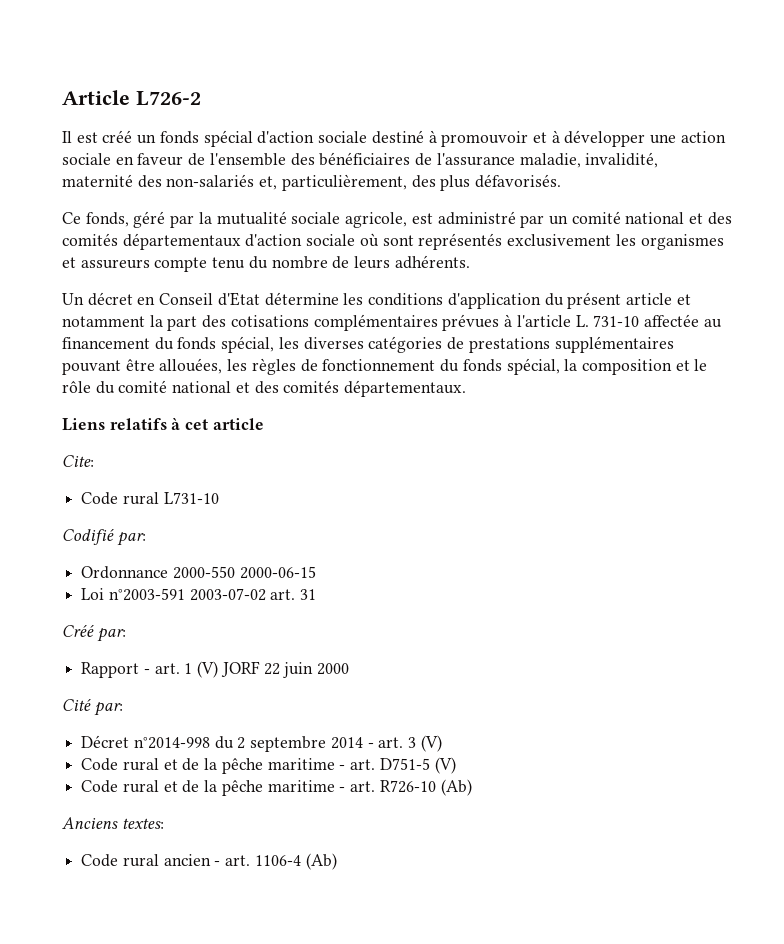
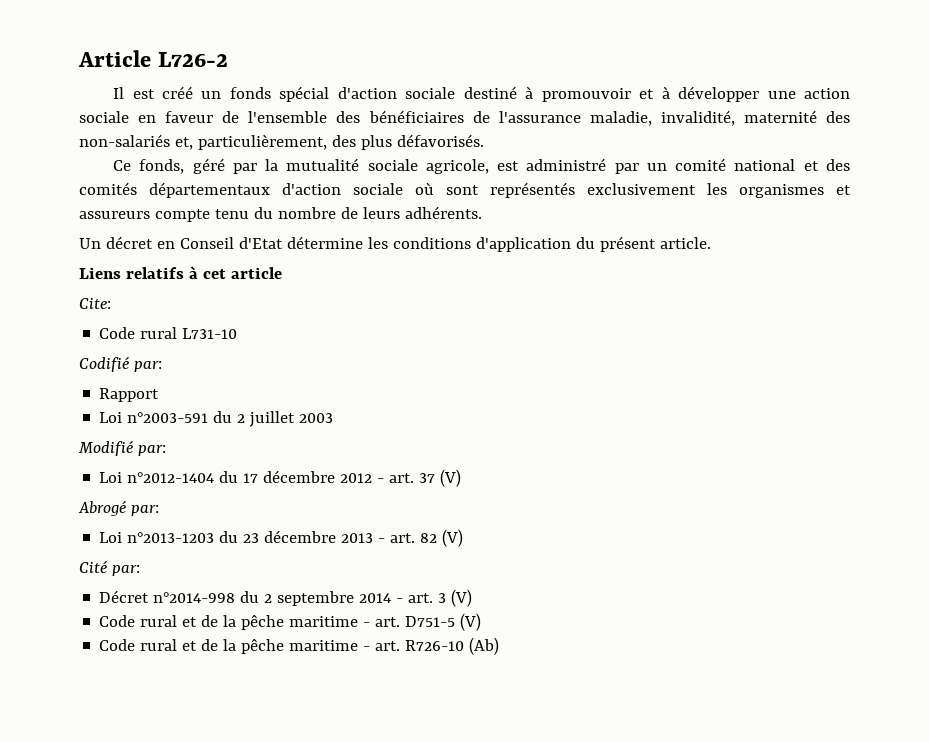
[625,293,691,305] [62,314,722,331] [62,336,674,353] [62,358,708,375] [62,380,467,397] article et notamment la part des cotisations complémentaires prévues à l'article L. 731-10 affectée au financement du fonds spécial, les diverses catégories de prestations supplémentaires pouvant être allouées, les règles de fonctionnement du fonds spécial, la composition et le rôle du comité national et des comités départementaux. -> [659,237,711,249] article.
[81,566,316,579] Ordonnance 2000-550 2000-06-15 -> [99,388,160,402] Rapport
[189,588,317,601] [62,625,126,642] [81,661,350,678] 2003-07-02 art. 31 // Créé par: // Rapport - art. 1 (V) JORF 22 juin 2000 -> [213,411,334,427] [78,440,166,456] [99,469,462,487] [78,500,159,516] [99,529,464,547] du 2 juillet 2003 // Modifié par: // Loi n°2012-1404 du 17 décembre 2012 - art. 37 (V) // Abrogé par: // Loi n°2013-1203 du 23 décembre 2013 - art. 82 (V)
[62,817,164,829] [81,853,337,870] // Anciens textes: // Code rural ancien - art. 1106-4 (Ab) -> (500, 646) none

